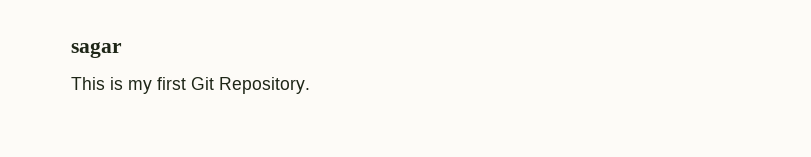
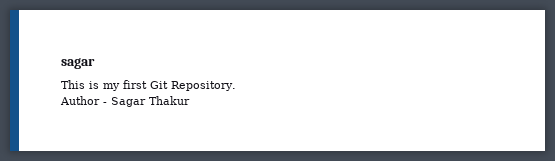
(310, 85) none -> [60,96,190,107] // Author - Sagar Thakur

